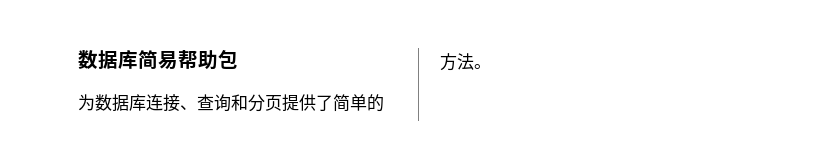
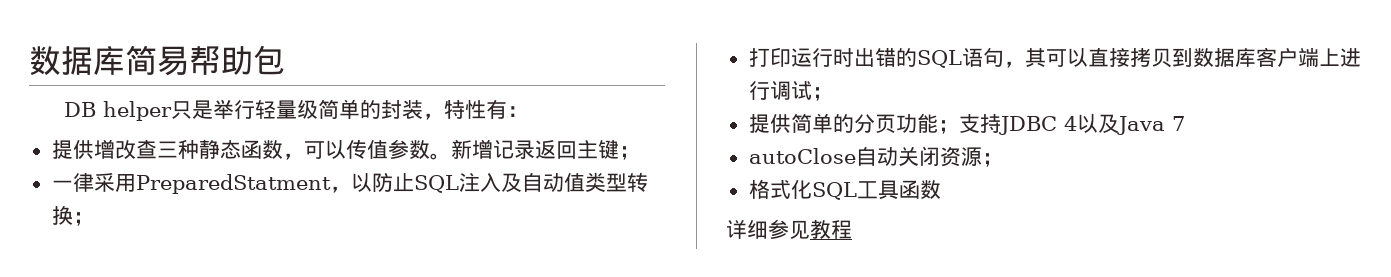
[78,94,384,112] [440,53,491,71] 为数据库连接、查询和分页提供了简单的方法。 -> [63,99,528,121] [51,139,640,160] [51,172,648,194] [51,205,94,226] [748,47,1361,68] [748,81,833,101] [748,113,1185,135] [748,146,1003,167] [748,179,941,200] [726,219,852,239] DB helper只是举行轻量级简单的封装，特性有： // 提供增改查三种静态函数，可以传值参数。新增记录返回主键； // 一律采用PreparedStatment，以防止SQL注入及自动值类型转换； // 打印运行时出错的SQL语句，其可以直接拷贝到数据库客户端上进行调试； // 提供简单的分页功能；支持JDBC 4以及Java 7 // autoClose自动关闭资源； // 格式化SQL工具函数 // 详细参见教程

